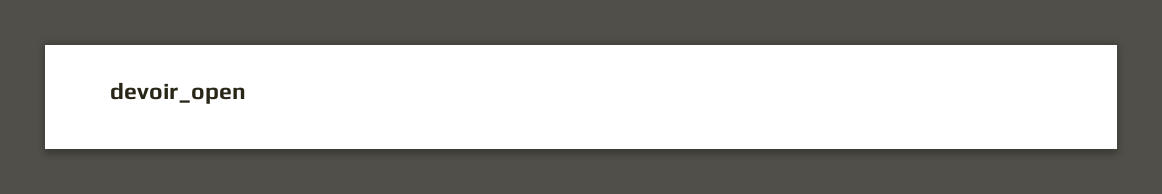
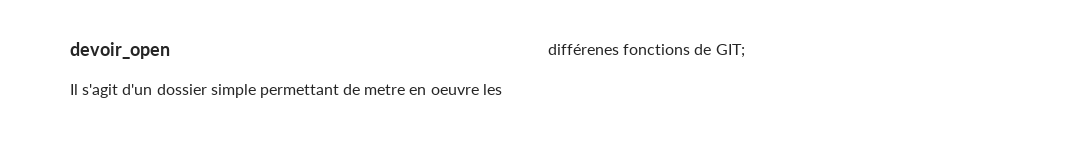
(246, 93) none -> [70,84,502,98] [548,44,745,58] // Il s'agit d'un dossier simple permettant de metre en oeuvre les différenes fonctions de GIT;

